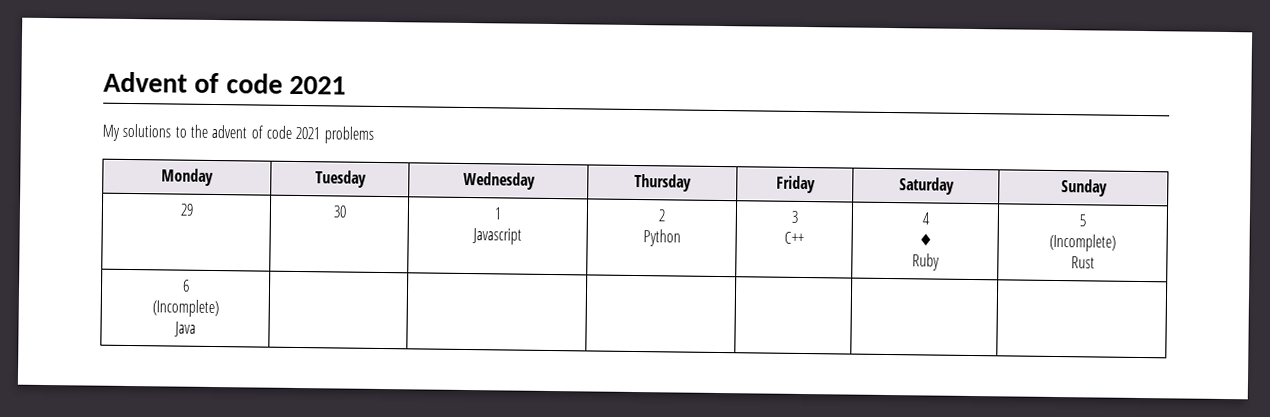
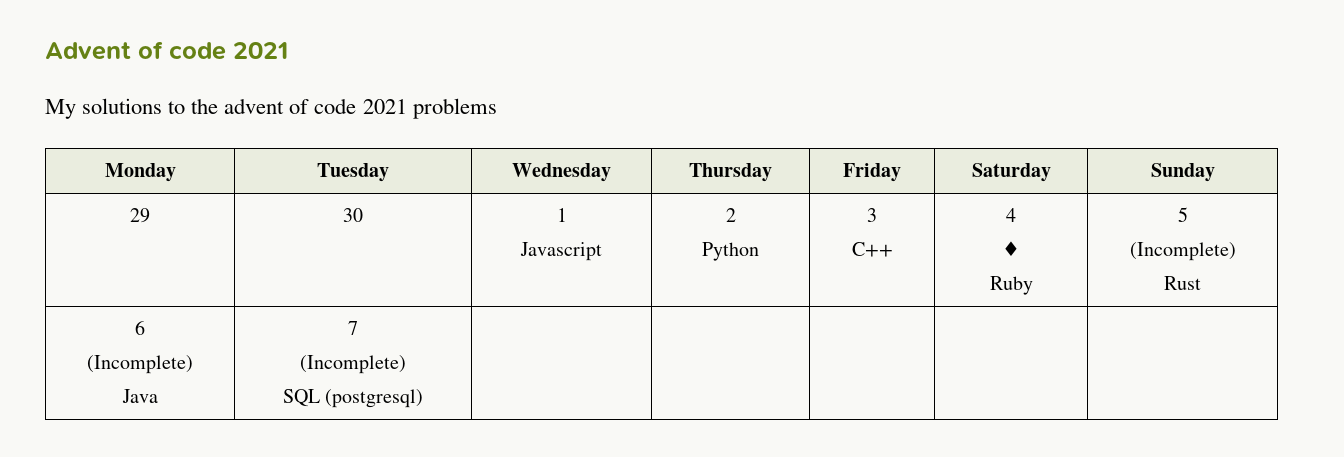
(196, 329) none -> [348,321,358,335] [300,355,406,374] [282,389,424,408] 7 // (Incomplete) // SQL (postgresql)

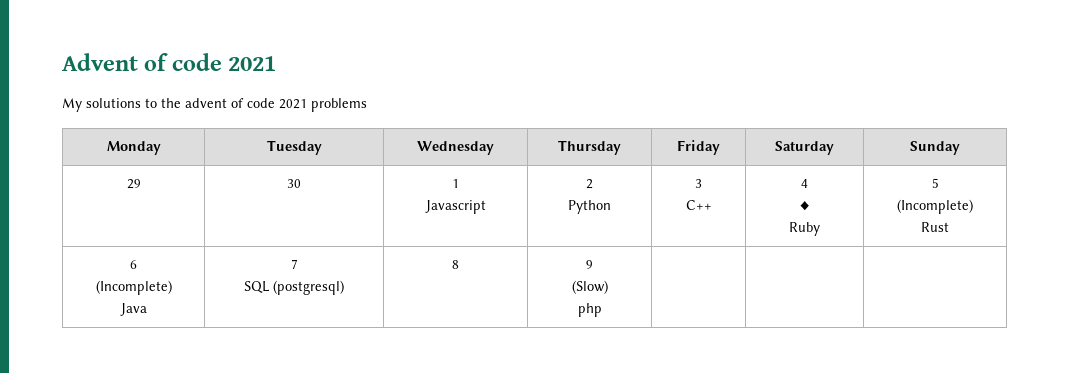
[300,355,406,374] // (Incomplete) -> (298, 264) none
(424, 398) | -> [452,260,459,269] [586,260,593,269] [571,280,608,294] [577,303,602,317] 8 | 9 // (Slow) // php

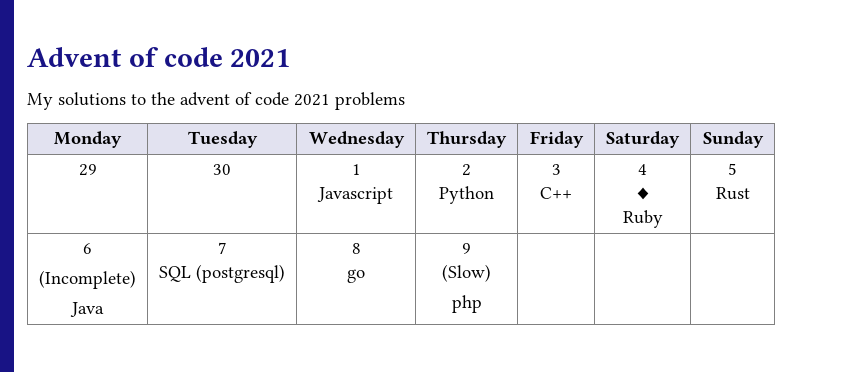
[897,199,973,214] // (Incomplete) -> (737, 169) none
(459, 264) none -> [347,269,365,283] // go

